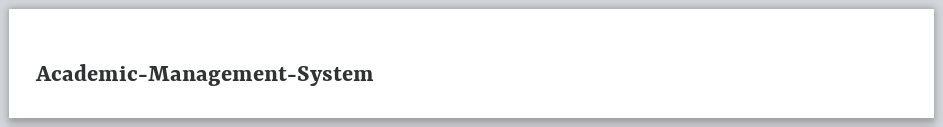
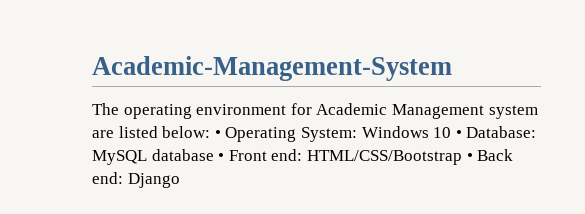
(374, 75) none -> [92,103,538,119] [92,126,537,142] [92,149,514,165] [92,172,180,188] // The operating environment for Academic Management system are listed below: • Operating System: Windows 10 • Database: MySQL database • Front end: HTML/CSS/Bootstrap • Back end: Django

